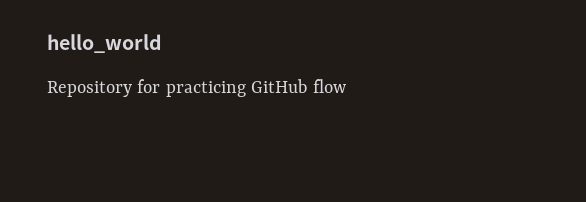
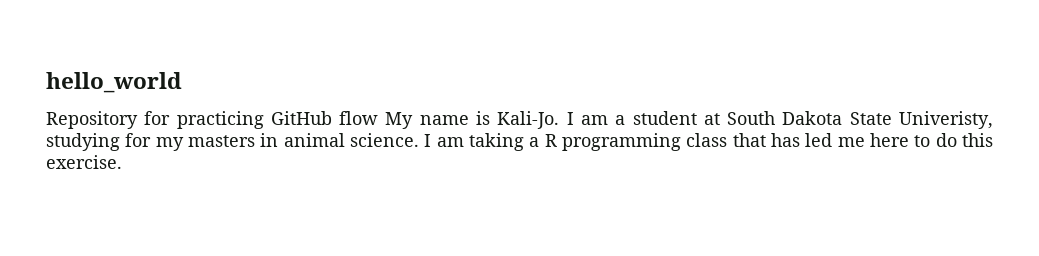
(346, 86) none -> [385,111,993,129] [46,133,994,151] [46,155,122,169] My name is Kali-Jo. I am a student at South Dakota State Univeristy, studying for my masters in animal science. I am taking a R programming class that has led me here to do this exercise.

